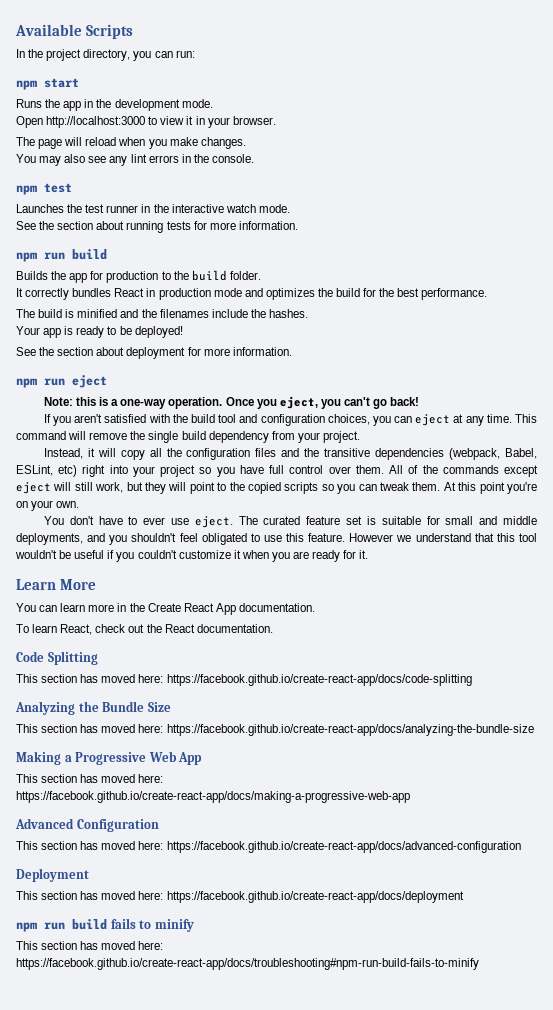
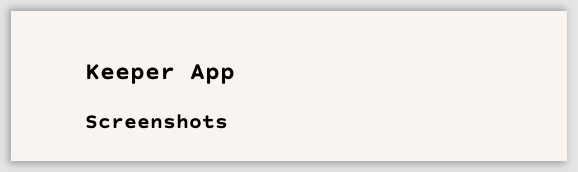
[15,24,133,39] [16,49,195,61] [16,78,79,90] [16,99,213,111] [16,116,276,128] [16,137,246,149] [16,154,254,166] [16,183,72,195] [16,204,290,213] [16,221,298,233] [16,249,107,262] [16,270,261,283] [16,288,488,300] [16,309,308,318] [16,326,183,338] [16,347,292,359] [16,375,107,388] [43,396,420,409] [43,414,538,426] [16,431,360,443] [43,448,537,460] [16,465,539,477] [16,482,537,494] [16,500,80,511] [43,516,538,528] [16,533,537,545] [15,550,369,562] [16,579,96,590] [16,603,315,615] [16,624,273,635] [16,651,98,665] [16,674,472,686] [15,701,171,715] [16,724,534,736] [16,751,203,765] [16,774,164,783] [16,791,410,803] [15,818,159,832] [16,841,521,853] [16,868,89,882] [16,891,464,903] [16,918,194,932] [16,941,164,950] [16,958,479,970] Available Scripts // In the project directory, you can run: // npm start // Runs the app in the development mode. // Open http://localhost:3000 to view it in your browser. // The page will reload when you make changes. // You may also see any lint errors in the console. // npm test // Launches the test runner in the interactive watch mode. // See the section about running tests for more information. // npm run build // Builds the app for production to the build folder. // It correctly bundles React in production mode and optimizes the build for the best performance. // The build is minified and the filenames include the hashes. // Your app is ready to be deployed! // See the section about deployment for more information. // npm run eject // Note: this is a one-way operation. Once you eject, you can't go back! // If you aren't satisfied with the build tool and configuration choices, you can eject at any time. This command will remove the single build dependency from your project. // Instead, it will copy all the configuration files and the transitive dependencies (webpack, Babel, ESLint, etc) right into your project so you have full control over them. All of the commands except eject will still work, but they will point to the copied scripts so you can tweak them. At this point you're on your own. // You don't have to ever use eject. The curated feature set is suitable for small and middle deployments, and you shouldn't feel obligated to use this feature. However we understand that this tool wouldn't be useful if you couldn't customize it when you are ready for it. // Learn More // You can learn more in the Create React App documentation. // To learn React, check out the React documentation. // Code Splitting // This section has moved here: https://facebook.github.io/create-react-app/docs/code-splitting // Analyzing the Bundle Size // This section has moved here: https://facebook.github.io/create-react-app/docs/analyzing-the-bundle-size // Making a Progressive Web App // This section has moved here: https://facebook.github.io/create-react-app/docs/making-a-progressive-web-app // Advanced Configuration // This section has moved here: https://facebook.github.io/create-react-app/docs/advanced-configuration // Deployment // This section has moved here: https://facebook.github.io/create-react-app/docs/deployment // npm run build fails to minify // This section has moved here: https://facebook.github.io/create-react-app/docs/troubleshooting#npm-run-build-fails-to-minify -> [85,64,235,84] [85,114,228,129] Keeper App // Screenshots

